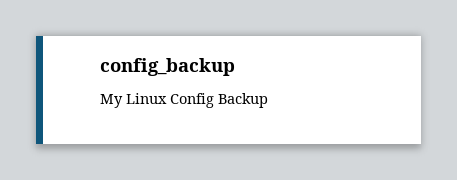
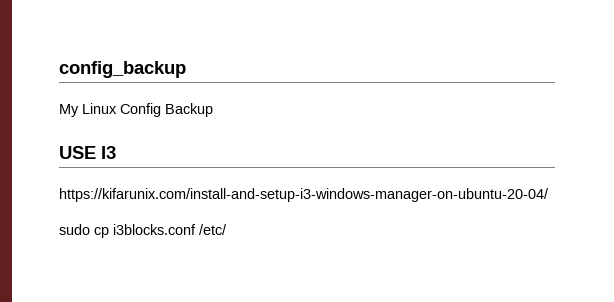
(268, 100) none -> [59,146,116,159] [59,188,549,202] [59,224,227,238] // USE I3 // https://kifarunix.com/install-and-setup-i3-windows-manager-on-ubuntu-20-04/ // sudo cp i3blocks.conf /etc/

